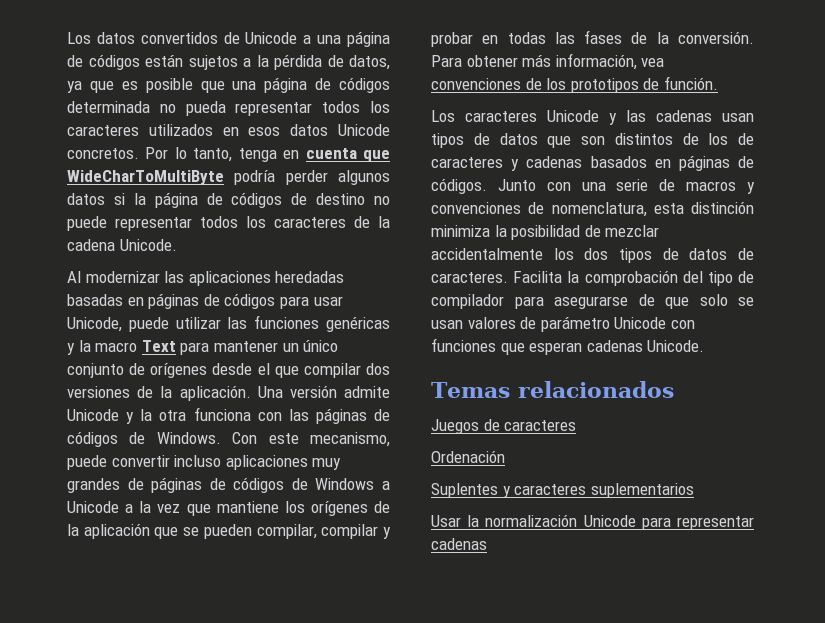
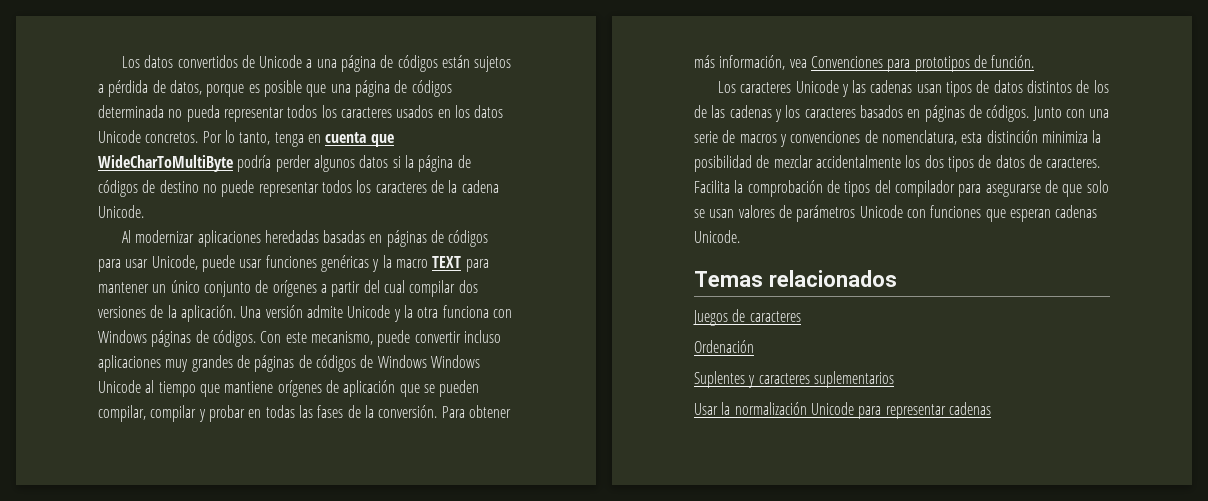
[256,55,269,67] la -> (104, 88) none
[67,81,114,93] ya que -> [206,84,245,97] porque
[148,124,281,136] utilizados en esos -> [396,105,470,118] usados en los
[164,271,185,283] las -> (195, 236) none
[175,317,248,329] utilizar las -> [239,259,263,268] usar
[141,340,176,352] Text -> [432,256,462,268] TEXT
[212,363,299,378] desde el que -> [320,280,405,297] a partir del cual
[288,408,390,424] [67,431,221,447] las páginas de códigos de Windows. -> [98,330,256,347] Windows páginas de códigos.
[382,481,390,490] [67,501,181,513] a Unicode a la vez -> [430,355,480,368] [98,380,196,397] Windows Unicode al tiempo
[284,501,305,513] los -> (274, 387) none
[67,524,79,536] la -> (339, 386) none
[431,78,567,90] convenciones de los -> [810,56,911,72] Convenciones para
[547,136,605,148] que son -> (1023, 86) none
[431,156,583,171] caracteres y cadenas -> [711,105,856,122] las cadenas y los caracteres
[682,271,754,286] del tipo de -> [826,180,891,197] de tipos del
[540,316,610,332] parámetro -> [796,205,856,222] parámetros

